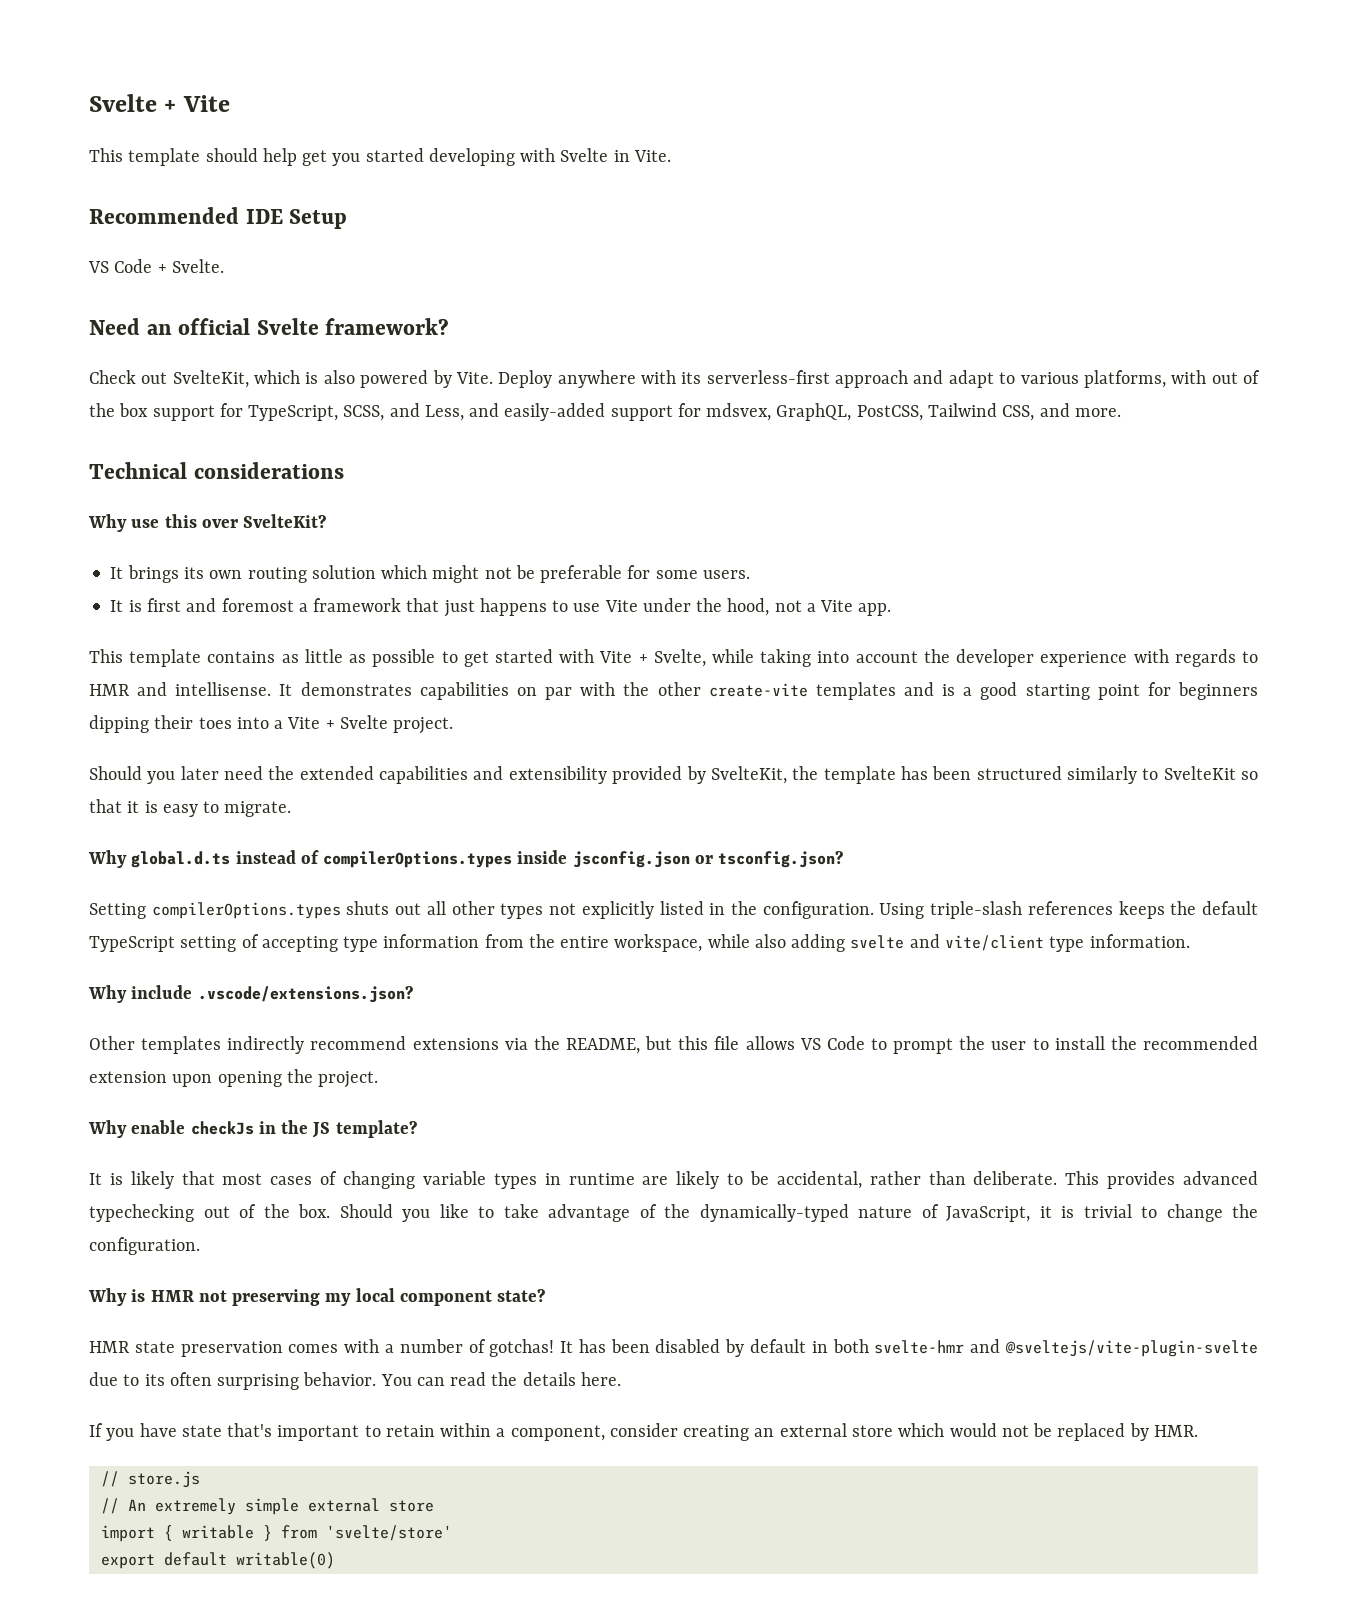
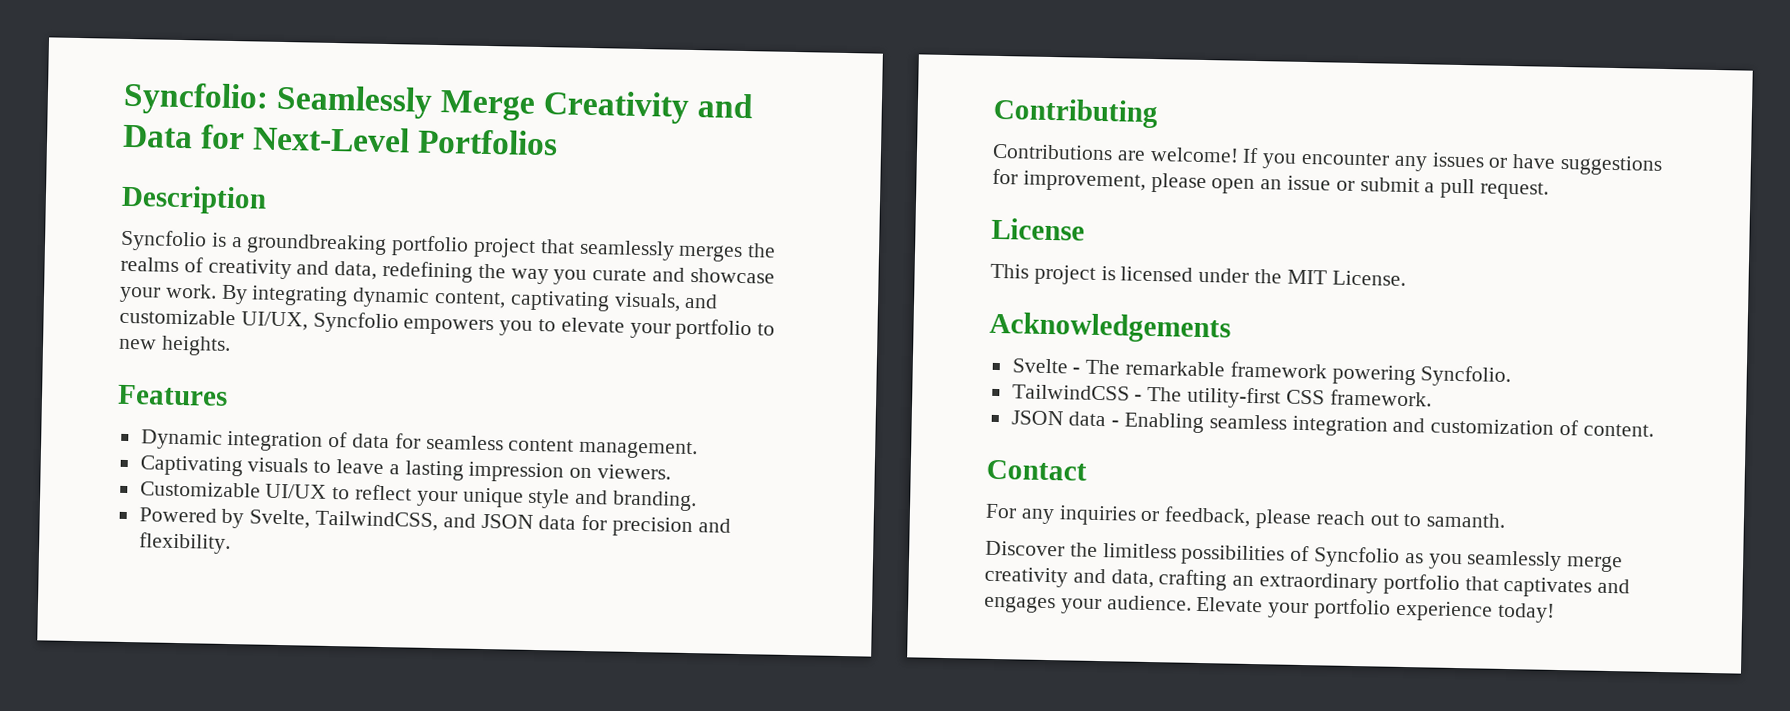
[89,94,230,112] [89,148,671,166] [89,207,348,229] [88,259,224,273] [89,318,450,335] [89,370,1260,388] [89,403,1121,421] [89,462,344,479] [88,514,327,532] [110,565,750,583] [110,598,892,617] [89,649,1259,667] [89,682,1258,700] [89,715,454,734] [89,766,1258,784] [89,799,292,817] [88,850,844,868] [89,901,1258,919] [89,934,1190,952] [88,985,413,1003] [89,1036,1258,1054] [89,1069,379,1088] [88,1120,417,1138] [89,1171,1259,1189] [89,1204,1258,1222] [89,1237,200,1255] [88,1288,546,1306] [89,1339,1258,1357] [89,1372,621,1390] [89,1423,1198,1441] [100,1471,200,1488] [100,1498,434,1515] [100,1525,452,1542] [100,1552,335,1569] Svelte + Vite // This template should help get you started developing with Svelte in Vite. // Recommended IDE Setup // VS Code + Svelte. // Need an official Svelte framework? // Check out SvelteKit, which is also powered by Vite. Deploy anywhere with its serverless-first approach and adapt to various platforms, with out of the box support for TypeScript, SCSS, and Less, and easily-added support for mdsvex, GraphQL, PostCSS, Tailwind CSS, and more. // Technical considerations // Why use this over SvelteKit? // It brings its own routing solution which might not be preferable for some users. // It is first and foremost a framework that just happens to use Vite under the hood, not a Vite app. // This template contains as little as possible to get started with Vite + Svelte, while taking into account the developer experience with regards to HMR and intellisense. It demonstrates capabilities on par with the other create-vite templates and is a good starting point for beginners dipping their toes into a Vite + Svelte project. // Should you later need the extended capabilities and extensibility provided by SvelteKit, the template has been structured similarly to SvelteKit so that it is easy to migrate. // Why global.d.ts instead of compilerOptions.types inside jsconfig.json or tsconfig.json? // Setting compilerOptions.types shuts out all other types not explicitly listed in the configuration. Using triple-slash references keeps the default TypeScript setting of accepting type information from the entire workspace, while also adding svelte and vite/client type information. // Why include .vscode/extensions.json? // Other templates indirectly recommend extensions via the README, but this file allows VS Code to prompt the user to install the recommended extension upon opening the project. // Why enable checkJs in the JS template? // It is likely that most cases of changing variable types in runtime are likely to be accidental, rather than deliberate. This provides advanced typechecking out of the box. Should you like to take advantage of the dynamically-typed nature of JavaScript, it is trivial to change the configuration. // Why is HMR not preserving my local component state? // HMR state preservation comes with a number of gotchas! It has been disabled by default in both svelte-hmr and @sveltejs/vite-plugin-svelte due to its often surprising behavior. You can read the details here. // If you have state that's important to retain within a component, consider creating an external store which would not be replaced by HMR. // // store.js // // An extremely simple external store // import { writable } from 'svelte/store' // export default writable(0) -> [123,81,755,124] [122,124,559,156] [121,184,267,215] [120,229,777,263] [120,256,775,285] [119,283,719,312] [119,308,776,341] [118,335,231,356] [117,384,228,406] [140,429,699,460] [139,455,672,483] [139,481,698,512] [138,507,731,538] [138,532,231,555] [993,97,1159,129] [992,143,1664,176] [992,168,1550,200] [991,217,1085,241] [990,263,1406,286] [989,311,1231,344] [1011,358,1512,388] [1011,384,1432,409] [1010,410,1654,437] [986,459,1087,481] [985,503,1507,530] [985,540,1624,573] [984,566,1631,598] [984,595,1555,623] Syncfolio: Seamlessly Merge Creativity and Data for Next-Level Portfolios // Description // Syncfolio is a groundbreaking portfolio project that seamlessly merges the realms of creativity and data, redefining the way you curate and showcase your work. By integrating dynamic content, captivating visuals, and customizable UI/UX, Syncfolio empowers you to elevate your portfolio to new heights. // Features // Dynamic integration of data for seamless content management. // Captivating visuals to leave a lasting impression on viewers. // Customizable UI/UX to reflect your unique style and branding. // Powered by Svelte, TailwindCSS, and JSON data for precision and flexibility. // Contributing // Contributions are welcome! If you encounter any issues or have suggestions for improvement, please open an issue or submit a pull request. // License // This project is licensed under the MIT License. // Acknowledgements // Svelte - The remarkable framework powering Syncfolio. // TailwindCSS - The utility-first CSS framework. // JSON data - Enabling seamless integration and customization of content. // Contact // For any inquiries or feedback, please reach out to samanth. // Discover the limitless possibilities of Syncfolio as you seamlessly merge creativity and data, crafting an extraordinary portfolio that captivates and engages your audience. Elevate your portfolio experience today!

